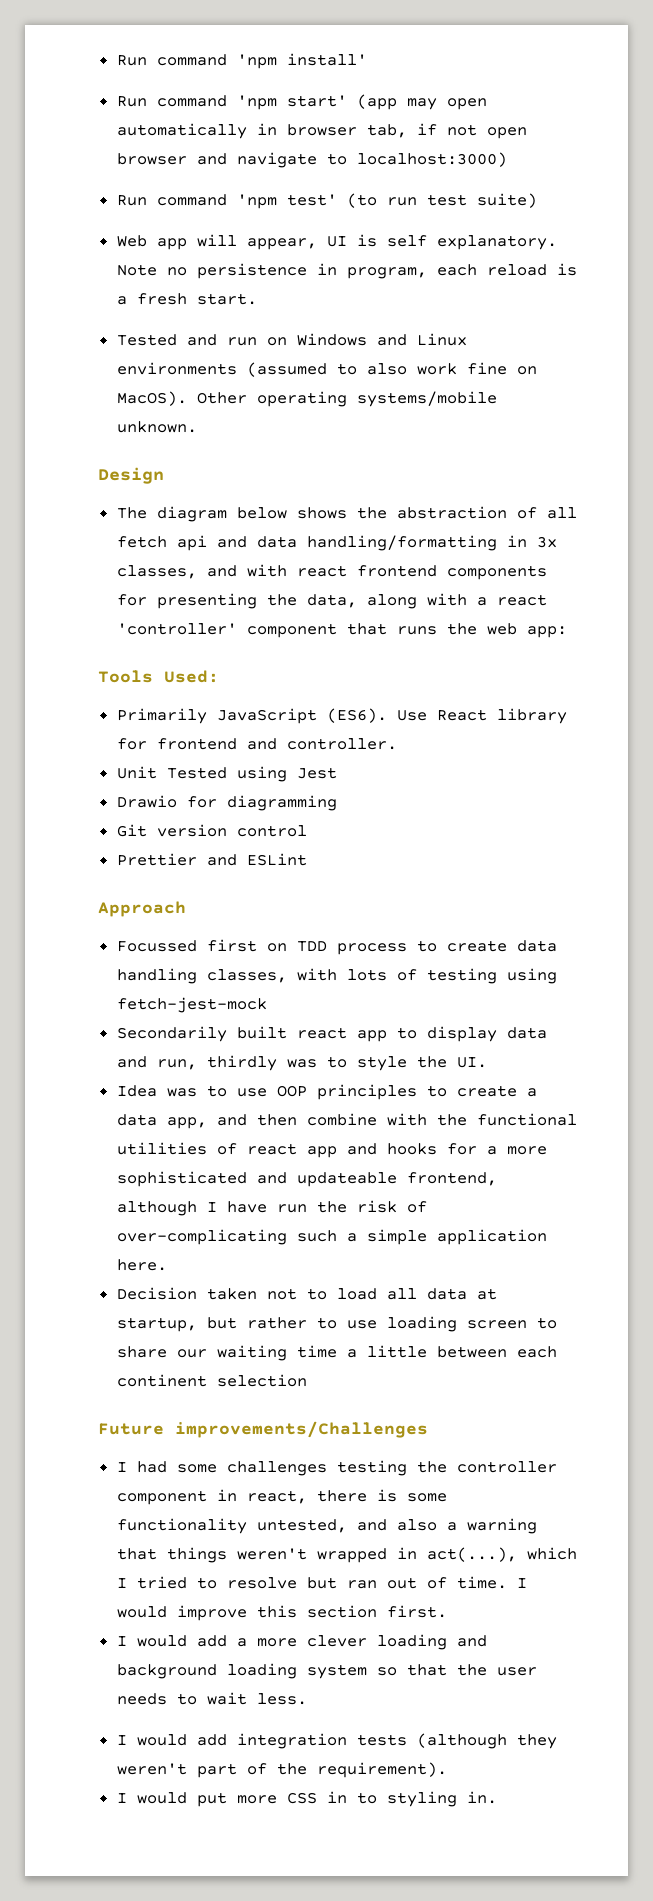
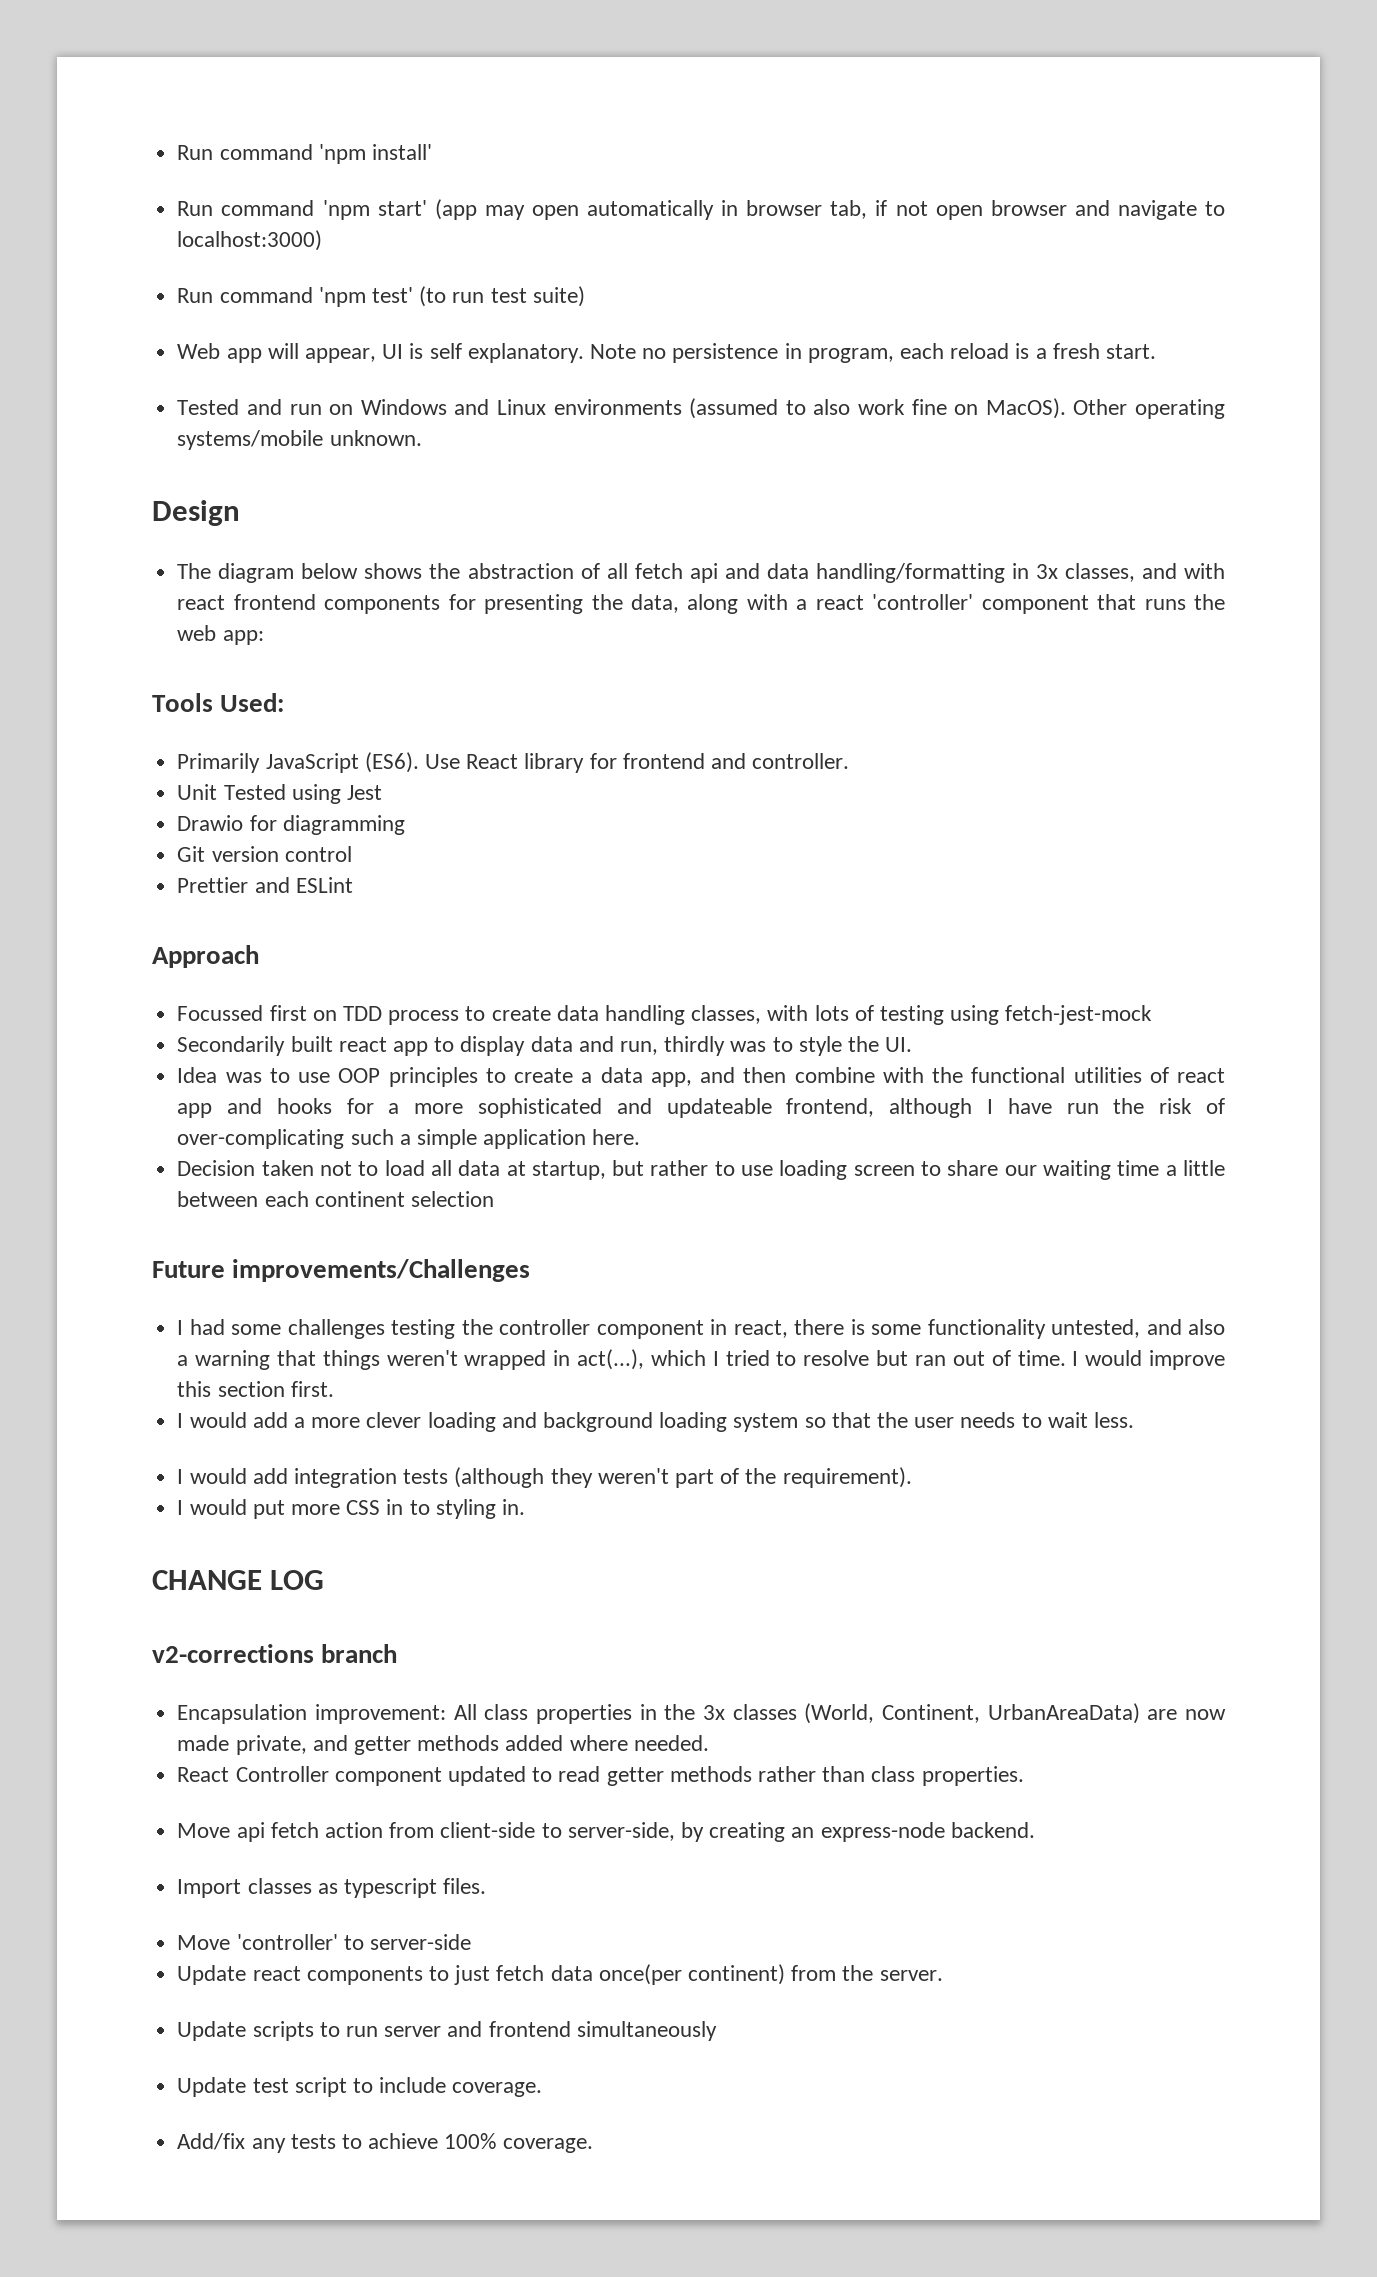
(497, 1797) none -> [152,1570,325,1590] [152,1644,398,1663] [177,1703,1227,1724] [177,1735,709,1755] [177,1766,1024,1786] [177,1822,1035,1842] [177,1878,487,1898] [177,1934,471,1950] [177,1964,943,1985] [177,2021,717,2041] [177,2077,543,2097] [177,2133,593,2153] // CHANGE LOG // v2-corrections branch // Encapsulation improvement: All class properties in the 3x classes (World, Continent, UrbanAreaData) are now made private, and getter methods added where needed. // React Controller component updated to read getter methods rather than class properties. // Move api fetch action from client-side to server-side, by creating an express-node backend. // Import classes as typescript files. // Move 'controller' to server-side // Update react components to just fetch data once(per continent) from the server. // Update scripts to run server and frontend simultaneously // Update test script to include coverage. // Add/fix any tests to achieve 100% coverage.

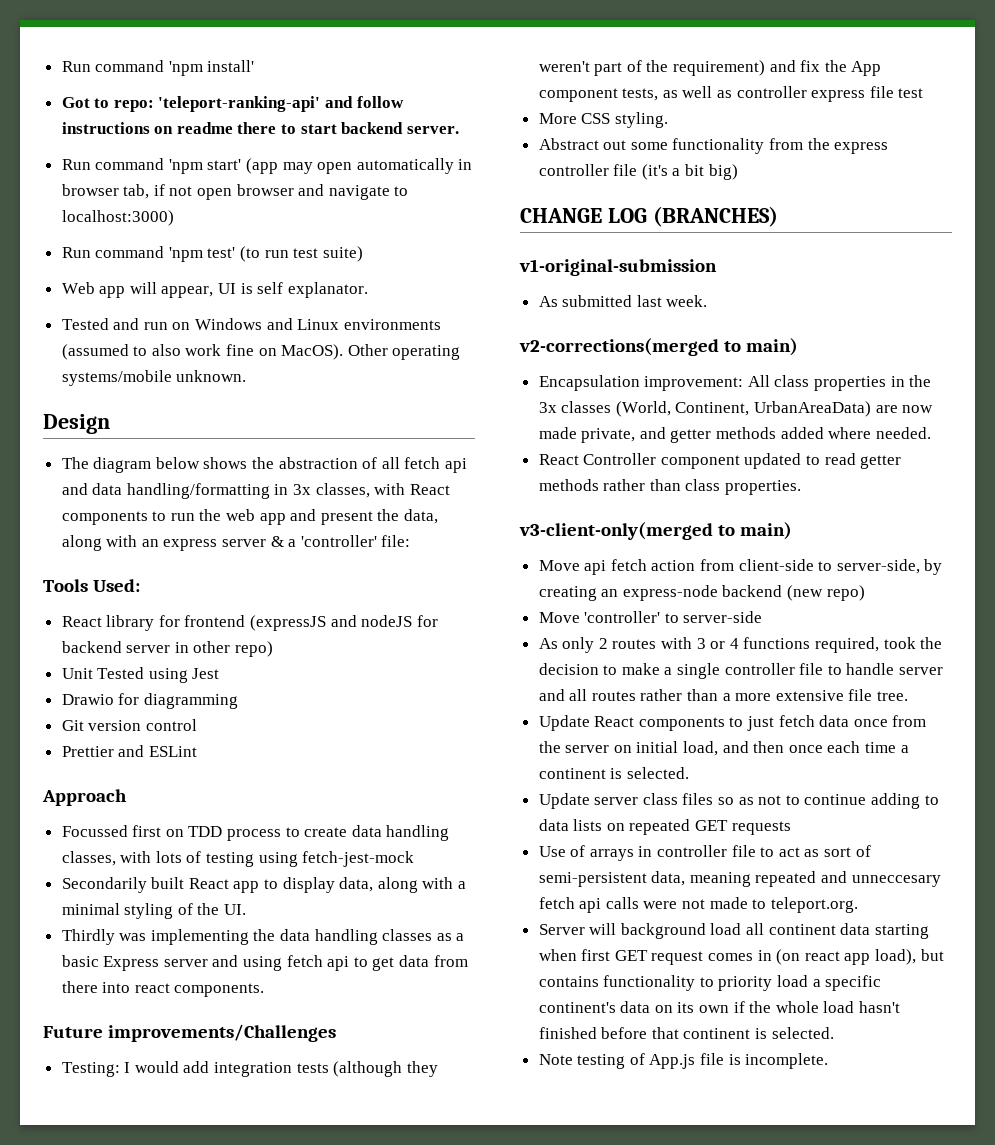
(432, 152) none -> [61,96,404,112] [61,122,459,134] // Got to repo: 'teleport-ranking-api' and follow instructions on readme there to start backend server.
[467,343,1157,363] explanatory. Note no persistence in program, each reload is a fresh start. -> [287,282,368,298] explanator.
[1141,563,1225,579] [177,594,1226,614] [177,625,264,645] [152,693,285,712] [177,752,850,773] and with react frontend components for presenting the data, along with a react 'controller' component that runs the web app: // Tools Used: // Primarily JavaScript (ES6). Use React library for frontend and controller. -> [374,483,450,495] [61,509,439,525] [61,535,411,551] [43,579,141,592] [61,615,438,631] [61,641,274,657] with React components to run the web app and present the data, along with an express server & a 'controller' file: // Tools Used: // React library for frontend (expressJS and nodeJS for backend server in other repo)
[338,1037,387,1052] react -> [188,878,229,889] React
[530,1036,913,1056] [177,1067,1226,1087] [177,1098,1226,1118] [177,1129,641,1149] [177,1160,1226,1180] [177,1191,494,1207] [152,1259,531,1282] [177,1319,1226,1339] [177,1349,1226,1370] [177,1381,334,1397] [177,1412,1135,1432] data and run, thirdly was to style the UI. // Idea was to use OOP principles to create a data app, and then combine with the functional utilities of react app and hooks for a more sophisticated and updateable frontend, although I have run the risk of over-complicating such a simple application here. // Decision taken not to load all data at startup, but rather to use loading screen to share our waiting time a little between each continent selection // Future improvements/Challenges // I had some challenges testing the controller component in react, there is some functionality untested, and also a warning that things weren't wrapped in act(...), which I tried to resolve but ran out of time. I would improve this section first. // I would add a more clever loading and background loading system so that the user needs to wait less. // -> [339,877,467,893] [61,903,247,919] [61,929,465,945] [61,955,468,971] [61,981,265,997] [43,1024,337,1042] [61,1062,120,1077] data, along with a minimal styling of the UI. // Thirdly was implementing the data handling classes as a basic Express server and using fetch api to get data from there into react components. // Future improvements/Challenges // Testing:
[782,1467,912,1488] [177,1499,525,1519] [152,1570,325,1590] [152,1644,398,1663] requirement). // I would put more CSS in to styling in. // CHANGE LOG // v2-corrections branch -> [673,60,882,76] [538,86,924,102] [538,112,668,128] [538,138,889,154] [538,164,738,180] [520,206,778,227] [519,259,717,276] [538,295,708,307] [519,338,799,356] requirement) and fix the App component tests, as well as controller express file test // More CSS styling. // Abstract out some functionality from the express controller file (it's a bit big) // CHANGE LOG (BRANCHES) // v1-original-submission // As submitted last week. // v2-corrections(merged to main)
(1024, 1776) none -> [519,522,793,540] // v3-client-only(merged to main)
[950,1822,1035,1838] [177,1878,487,1898] [177,1934,471,1950] [177,1965,301,1985] backend. // Import classes as typescript files. // Move 'controller' to server-side // Update react -> [722,585,865,601] [538,611,763,623] [538,637,943,653] [538,663,944,679] [538,689,909,701] [538,715,635,731] backend (new repo) // Move 'controller' to server-side // As only 2 routes with 3 or 4 functions required, took the decision to make a single controller file to handle server and all routes rather than a more extensive file tree. // Update React
[598,1964,943,1985] [177,2021,717,2041] [177,2077,543,2097] [177,2133,593,2153] once(per continent) from the server. // Update scripts to run server and frontend simultaneously // Update test script to include coverage. // Add/fix any tests to achieve 100% coverage. -> [853,715,927,727] [538,741,909,756] [538,767,689,779] [538,793,939,809] [538,819,791,835] [538,845,871,861] [538,871,941,887] [538,897,858,913] [538,923,929,939] [538,949,944,965] [538,975,882,991] [538,1001,901,1013] [538,1027,834,1039] [538,1053,829,1069] once from the server on initial load, and then once each time a continent is selected. // Update server class files so as not to continue adding to data lists on repeated GET requests // Use of arrays in controller file to act as sort of semi-persistent data, meaning repeated and unneccesary fetch api calls were not made to teleport.org. // Server will background load all continent data starting when first GET request comes in (on react app load), but contains functionality to priority load a specific continent's data on its own if the whole load hasn't finished before that continent is selected. // Note testing of App.js file is incomplete.

